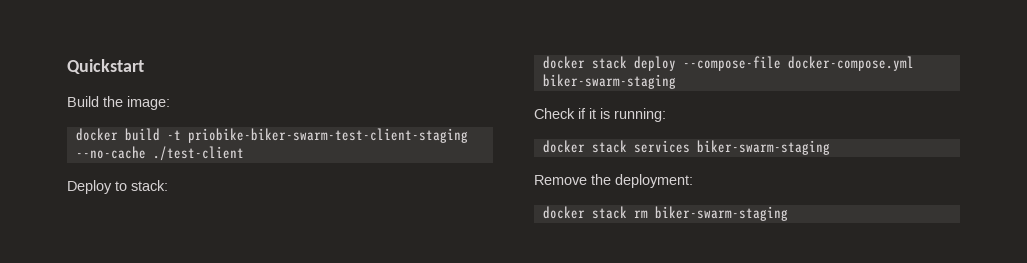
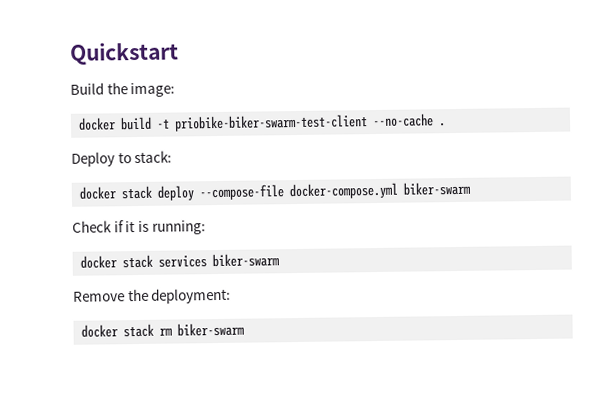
[187,128,468,143] [75,146,244,161] priobike-biker-swarm-test-client-staging --no-cache ./test-client -> [174,113,447,132] priobike-biker-swarm-test-client --no-cache .
[542,74,676,89] biker-swarm-staging -> [403,181,472,196] biker-swarm
[696,140,830,155] biker-swarm-staging -> [212,253,281,268] biker-swarm
[654,206,788,221] biker-swarm-staging -> [177,322,246,337] biker-swarm

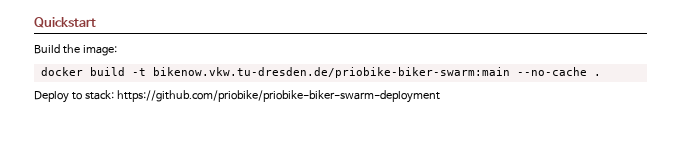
[174,114,369,132] priobike-biker-swarm-test-client -> [152,67,510,78] bikenow.vkw.tu-dresden.de/priobike-biker-swarm:main
[79,181,472,201] [72,220,206,235] [80,253,281,269] [73,287,232,304] [81,322,246,338] // docker stack deploy --compose-file docker-compose.yml biker-swarm // Check if it is running: // docker stack services biker-swarm // Remove the deployment: // docker stack rm biker-swarm -> [116,90,440,103] https://github.com/priobike/priobike-biker-swarm-deployment

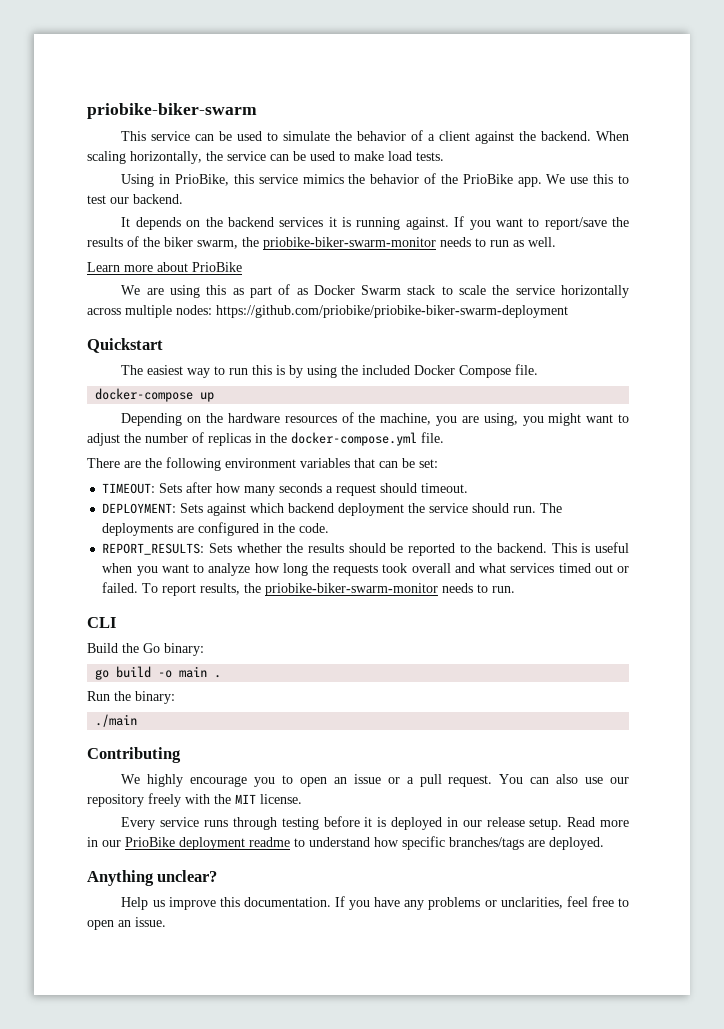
[34,17,96,28] [34,44,117,56] [40,67,601,78] [34,90,440,103] Quickstart // Build the image: // docker build -t bikenow.vkw.tu-dresden.de/priobike-biker-swarm:main --no-cache . // Deploy to stack: https://github.com/priobike/priobike-biker-swarm-deployment -> [87,103,257,119] [121,130,630,144] [87,151,444,164] [121,173,630,187] [87,194,183,204] [121,216,629,230] [87,236,556,250] [87,262,242,272] [121,284,629,298] [87,305,568,318] [87,338,163,353] [121,364,539,378] [95,388,215,402] [121,412,629,426] [87,432,444,446] [87,457,438,471] [102,482,469,496] [102,503,563,516] [102,522,330,536] [102,542,629,556] [102,563,630,576] [102,582,516,596] [87,617,116,628] [87,643,204,656] [95,666,222,680] [87,691,175,704] [95,714,138,727] [87,747,181,763] [121,774,629,787] [87,793,302,807] [121,816,629,830] [87,836,604,850] [87,870,218,886] [121,896,629,910] [87,917,166,930] priobike-biker-swarm // This service can be used to simulate the behavior of a client against the backend. When scaling horizontally, the service can be used to make load tests. // Using in PrioBike, this service mimics the behavior of the PrioBike app. We use this to test our backend. // It depends on the backend services it is running against. If you want to report/save the results of the biker swarm, the priobike-biker-swarm-monitor needs to run as well. // Learn more about PrioBike // We are using this as part of as Docker Swarm stack to scale the service horizontally across multiple nodes: https://github.com/priobike/priobike-biker-swarm-deployment // Quickstart // The easiest way to run this is by using the included Docker Compose file. // docker-compose up // Depending on the hardware resources of the machine, you are using, you might want to adjust the number of replicas in the docker-compose.yml file. // There are the following environment variables that can be set: // TIMEOUT: Sets after how many seconds a request should timeout. // DEPLOYMENT: Sets against which backend deployment the service should run. The deployments are configured in the code. // REPORT_RESULTS: Sets whether the results should be reported to the backend. This is useful when you want to analyze how long the requests took overall and what services timed out or failed. To report results, the priobike-biker-swarm-monitor needs to run. // CLI // Build the Go binary: // go build -o main . // Run the binary: // ./main // Contributing // We highly encourage you to open an issue or a pull request. You can also use our repository freely with the MIT license. // Every service runs through testing before it is deployed in our release setup. Read more in our PrioBike deployment readme to understand how specific branches/tags are deployed. // Anything unclear? // Help us improve this documentation. If you have any problems or unclarities, feel free to open an issue.

